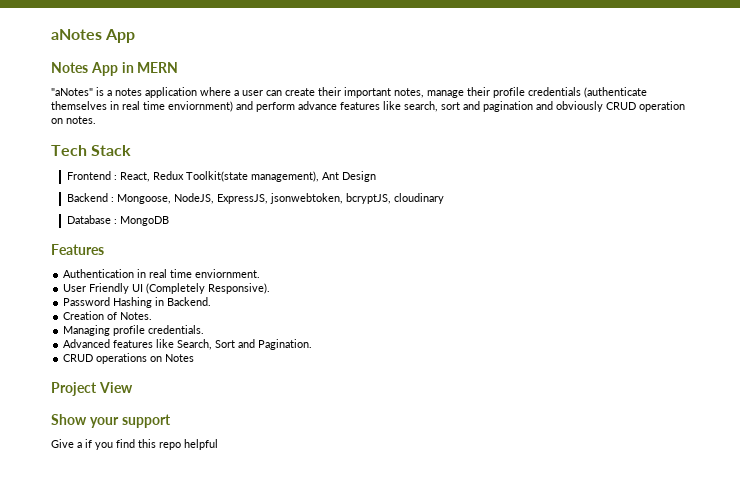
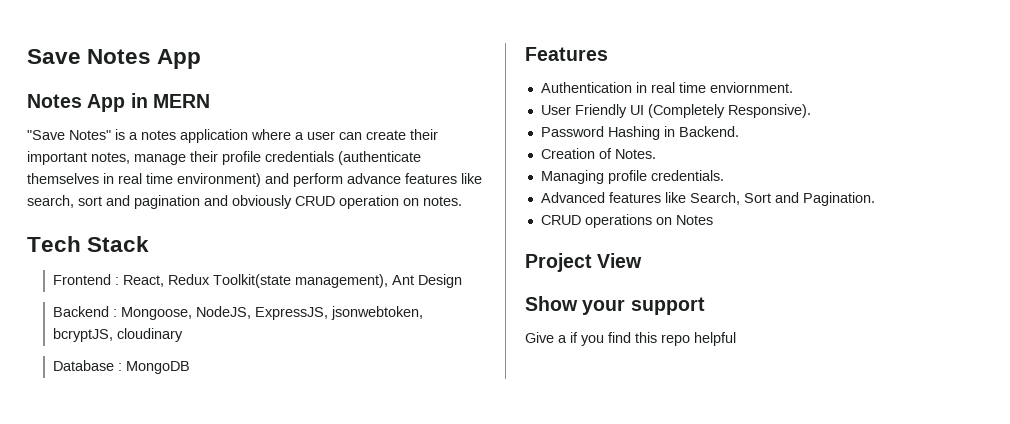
[51,29,102,40] aNotes -> [27,49,152,64] Save Notes
[51,88,93,96] "aNotes" -> [27,130,111,140] "Save Notes"
[168,101,233,112] enviornment) -> [177,173,261,187] environment)

